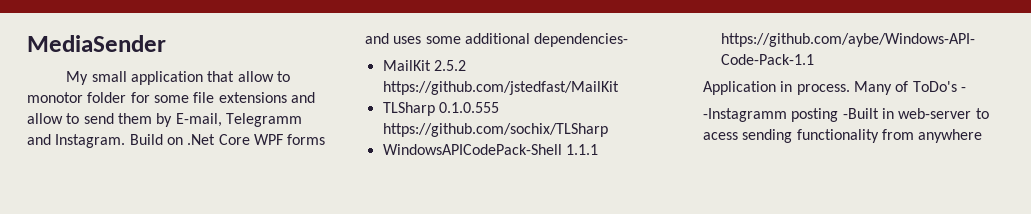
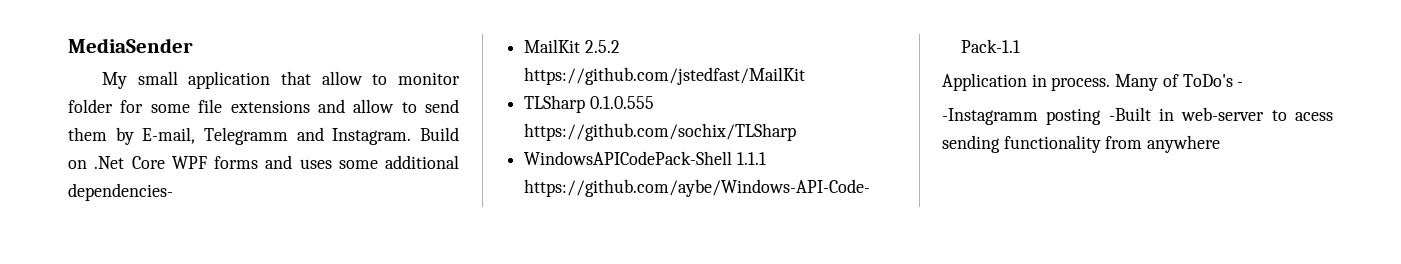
[27,92,83,103] monotor -> [398,72,460,85] monitor

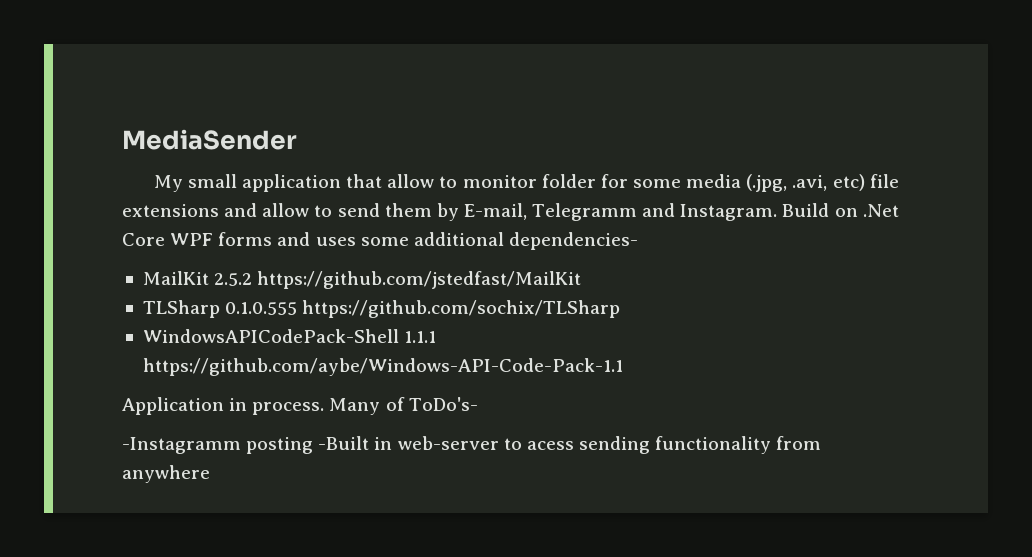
(190, 108) none -> [686,174,865,192] media (.jpg, .avi, etc)
[1182,74,1244,87] ToDo's - -> [408,397,478,411] ToDo's-

